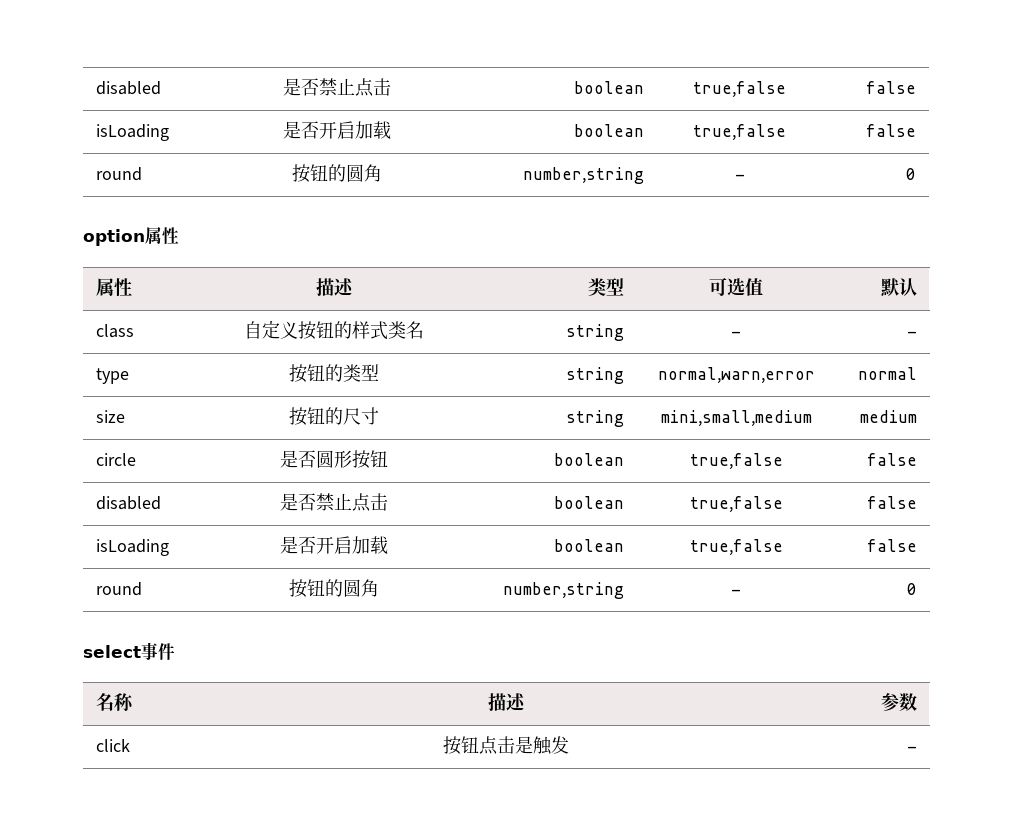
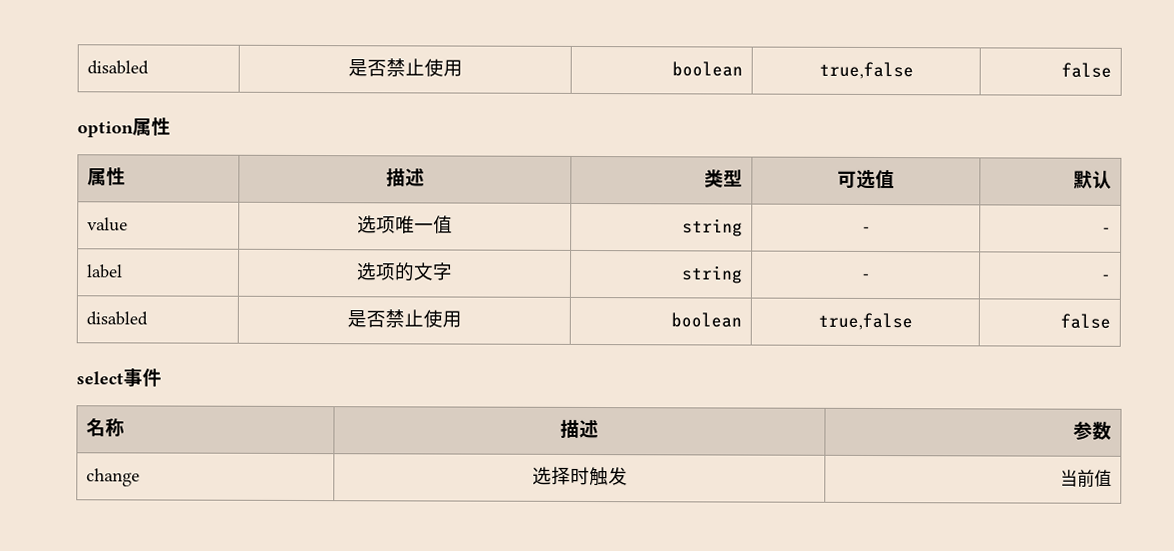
[96,81,162,95] [282,78,391,97] [573,81,644,94] [693,81,786,98] [865,81,916,94] [96,124,170,141] [282,121,391,139] [573,124,644,137] [693,124,786,141] [865,124,916,137] [96,167,143,181] [291,164,382,183] [522,167,644,184] [734,174,745,180] [905,168,916,180] disabled | 是否禁止点击 | boolean | true,false | false // isLoading | 是否开启加载 | boolean | true,false | false // round | 按钮的圆角 | number,string | - | 0 -> [87,60,150,75] [347,58,463,77] [671,61,743,77] [818,61,914,80] [1060,62,1112,78] disabled | 是否禁止使用 | boolean | true,false | false
[96,324,135,338] [244,320,424,340] [565,324,624,341] [731,331,741,337] [906,331,917,337] [96,368,130,384] [289,364,379,383] [565,367,624,384] [657,367,815,384] [857,367,917,380] [96,410,126,423] [289,407,379,426] [565,410,624,427] [660,410,812,427] [859,410,917,423] [96,453,137,466] [280,450,388,469] [553,453,624,466] [689,453,783,470] [866,453,917,466] [96,496,162,510] [280,493,388,512] [553,496,624,509] [689,496,783,513] [866,496,917,509] [96,539,170,556] [280,536,388,554] [553,539,624,552] [689,539,783,556] [866,539,917,552] [96,582,143,596] [289,579,379,598] [502,582,624,599] [731,589,741,595] [906,583,917,595] class | 自定义按钮的样式类名 | string | - | - // type | 按钮的类型 | string | normal,warn,error | normal // size | 按钮的尺寸 | string | mini,small,medium | medium // circle | 是否圆形按钮 | boolean | true,false | false // disabled | 是否禁止点击 | boolean | true,false | false // isLoading | 是否开启加载 | boolean | true,false | false // round | 按钮的圆角 | number,string | - | 0 -> [87,217,129,232] [356,215,453,234] [681,218,743,237] [860,226,872,233] [1100,227,1112,234] [86,264,124,279] [355,262,453,282] [680,265,743,284] [859,273,872,280] [1099,274,1112,281] [86,311,149,326] [346,309,462,328] [670,312,742,328] [817,312,913,331] [1059,313,1111,329] value | 选项唯一值 | string | - | - // label | 选项的文字 | string | - | - // disabled | 是否禁止使用 | boolean | true,false | false
[96,739,131,752] [443,736,533,755] click | 按钮点击是 -> [86,468,141,487] [531,466,590,486] change | 选择时
[906,746,917,752] - -> [1059,469,1112,488] 当前值

